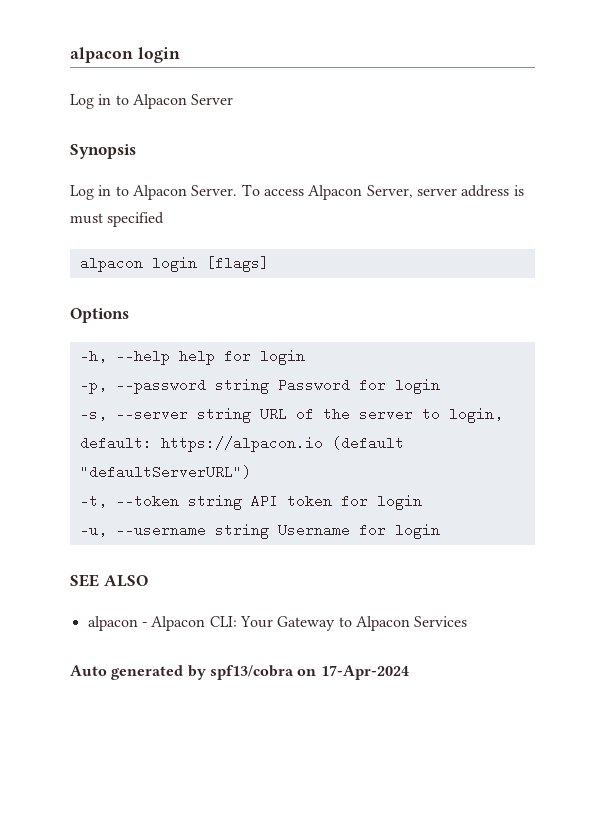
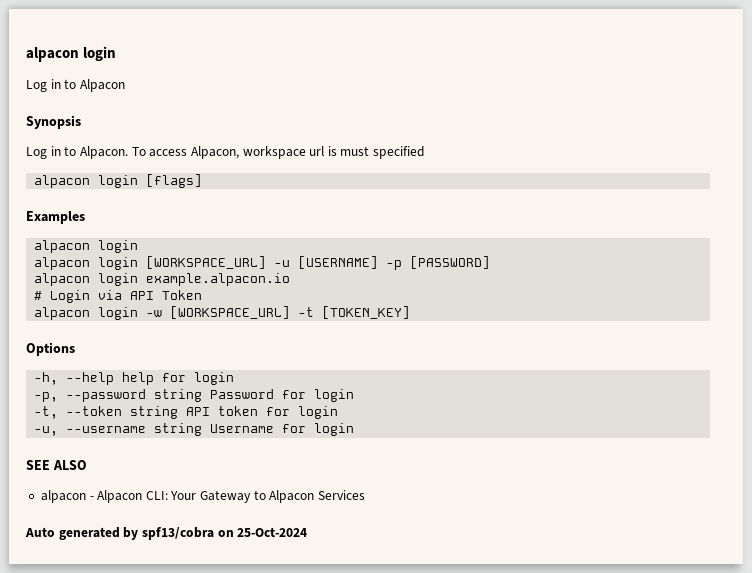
[191,94,234,105] Server -> (125, 85) none
[132,184,510,200] Alpacon Server. To access Alpacon Server, server address -> [79,146,325,159] Alpacon. To access Alpacon, workspace url
(269, 264) none -> [26,211,85,224] [34,240,139,253] [34,256,491,270] [34,273,291,286] [34,290,203,303] [34,306,411,320] // Examples // alpacon login // alpacon login [WORKSPACE_URL] -u [USERNAME] -p [PASSWORD] // alpacon login example.alpacon.io // # Login via API Token // alpacon login -w [WORKSPACE_URL] -t [TOKEN_KEY]
[79,407,503,423] [79,436,404,452] [79,465,251,479] // -s, --server string URL of the server to login, default: https://alpacon.io (default "defaultServerURL") -> (355, 395) none
[320,665,409,680] 17-Apr-2024 -> [237,527,308,537] 25-Oct-2024

